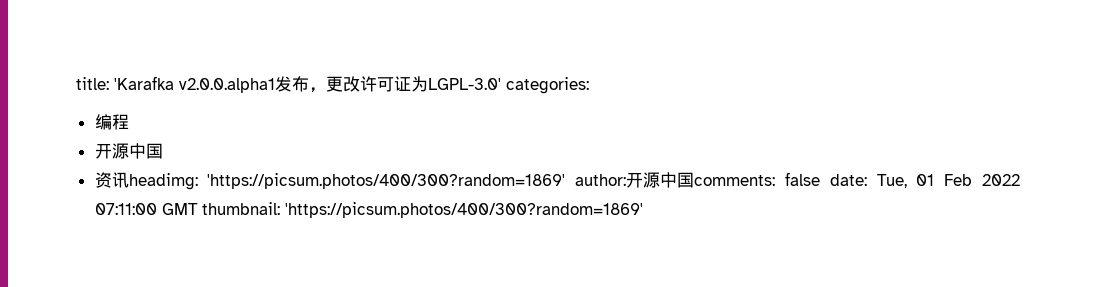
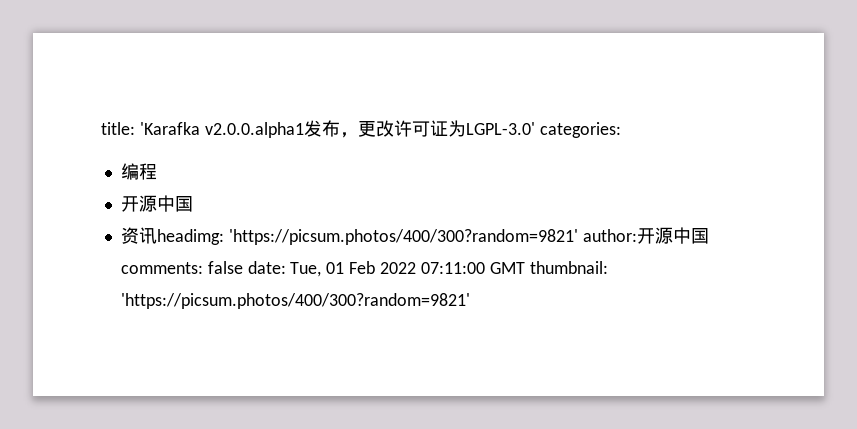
[207,173,566,189] 'https://picsum.photos/400/300?random=1869' -> [228,229,578,245] 'https://picsum.photos/400/300?random=9821'
[284,202,643,218] 'https://picsum.photos/400/300?random=1869' -> [120,293,470,309] 'https://picsum.photos/400/300?random=9821'

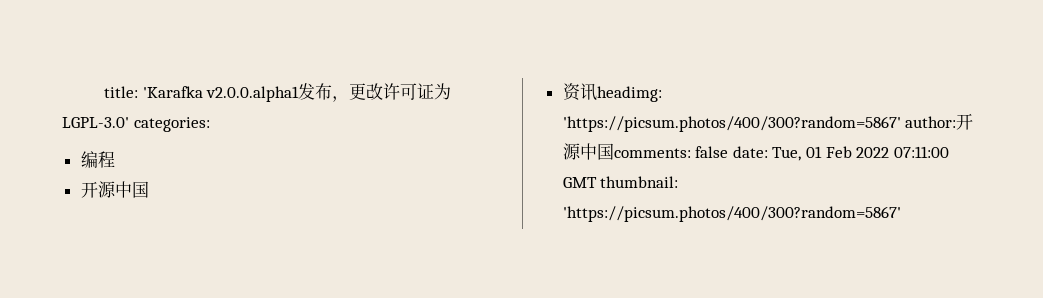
[228,229,578,245] 'https://picsum.photos/400/300?random=9821' -> [562,116,901,132] 'https://picsum.photos/400/300?random=5867'
[120,293,470,309] 'https://picsum.photos/400/300?random=9821' -> [562,206,901,222] 'https://picsum.photos/400/300?random=5867'

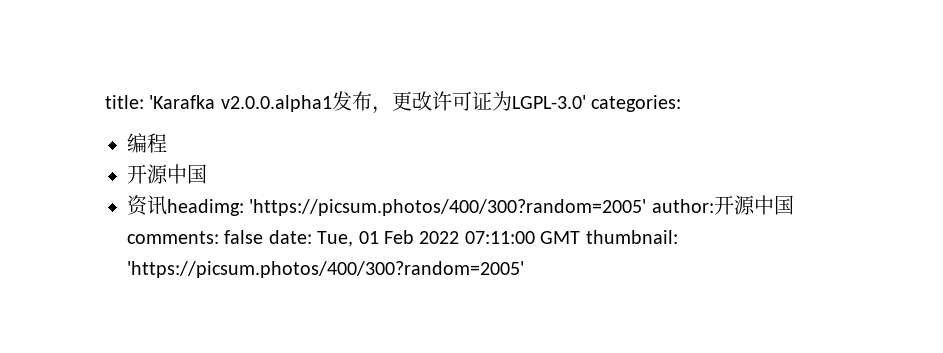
[562,116,901,132] 'https://picsum.photos/400/300?random=5867' -> [249,199,647,216] 'https://picsum.photos/400/300?random=2005'
[562,206,901,222] 'https://picsum.photos/400/300?random=5867' -> [127,261,524,278] 'https://picsum.photos/400/300?random=2005'

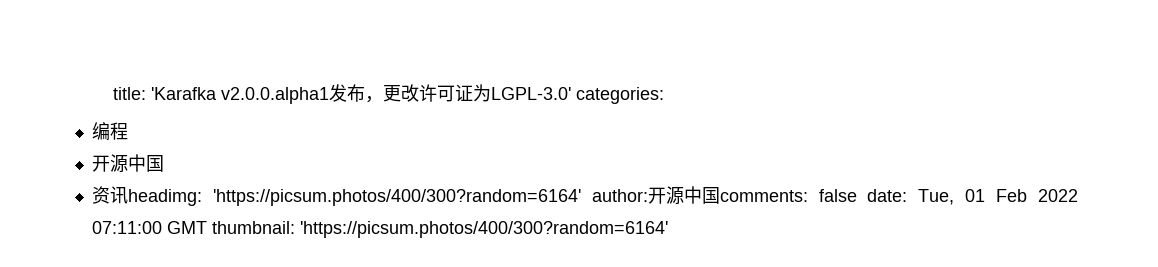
[249,199,647,216] 'https://picsum.photos/400/300?random=2005' -> [212,189,581,206] 'https://picsum.photos/400/300?random=6164'
[127,261,524,278] 'https://picsum.photos/400/300?random=2005' -> [299,221,668,238] 'https://picsum.photos/400/300?random=6164'

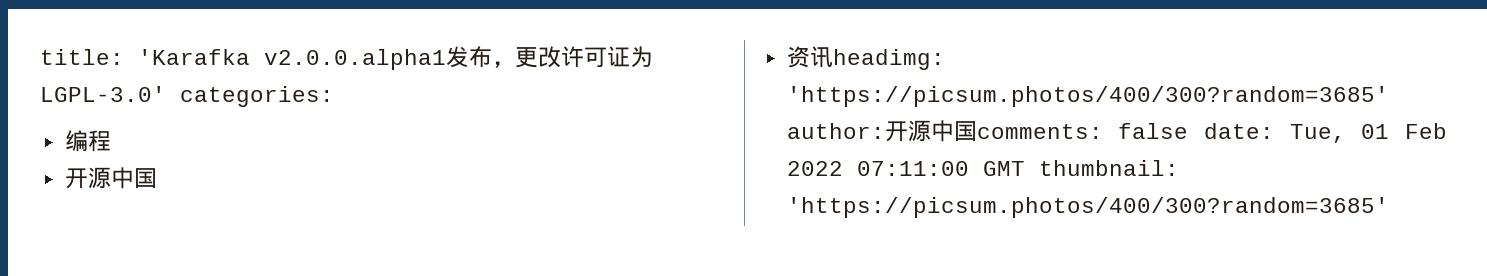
[212,189,581,206] 'https://picsum.photos/400/300?random=6164' -> [786,86,1389,107] 'https://picsum.photos/400/300?random=3685'
[299,221,668,238] 'https://picsum.photos/400/300?random=6164' -> [786,197,1389,218] 'https://picsum.photos/400/300?random=3685'

